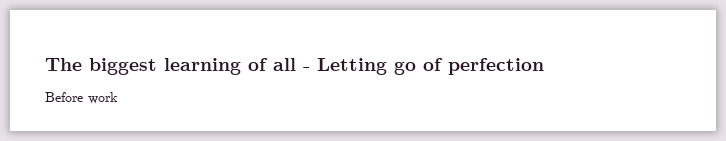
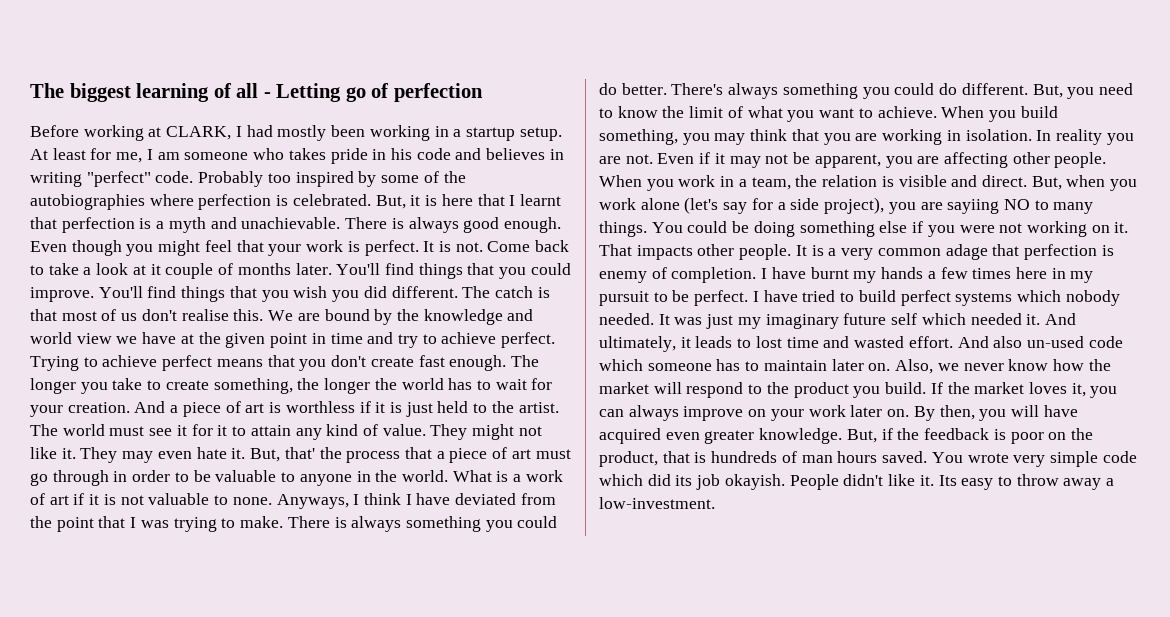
[88,92,118,104] work -> [83,125,562,141] [30,148,564,164] [30,171,466,187] [30,194,561,210] [30,217,561,233] [30,240,570,256] [30,263,571,279] [30,286,550,302] [30,309,534,325] [30,332,556,348] [30,355,539,371] [30,378,553,394] [30,401,559,417] [30,424,542,440] [30,447,571,463] [30,470,563,486] [30,493,556,509] [30,516,558,532] [599,83,1133,99] [599,106,1058,122] [599,129,1134,145] [599,152,1107,168] [599,175,1138,191] [599,197,1094,214] [599,221,1129,237] [599,244,1114,260] [599,267,1094,283] [599,290,1120,306] [599,313,1076,329] [599,336,1123,352] [599,359,1111,374] [599,382,1118,398] [599,405,1078,421] [599,428,1093,444] [599,451,1137,467] [599,474,1115,490] [599,497,715,509] working at CLARK, I had mostly been working in a startup setup. At least for me, I am someone who takes pride in his code and believes in writing "perfect" code. Probably too inspired by some of the autobiographies where perfection is celebrated. But, it is here that I learnt that perfection is a myth and unachievable. There is always good enough. Even though you might feel that your work is perfect. It is not. Come back to take a look at it couple of months later. You'll find things that you could improve. You'll find things that you wish you did different. The catch is that most of us don't realise this. We are bound by the knowledge and world view we have at the given point in time and try to achieve perfect. Trying to achieve perfect means that you don't create fast enough. The longer you take to create something, the longer the world has to wait for your creation. And a piece of art is worthless if it is just held to the artist. The world must see it for it to attain any kind of value. They might not like it. They may even hate it. But, that' the process that a piece of art must go through in order to be valuable to anyone in the world. What is a work of art if it is not valuable to none. Anyways, I think I have deviated from the point that I was trying to make. There is always something you could do better. There's always something you could do different. But, you need to know the limit of what you want to achieve. When you build something, you may think that you are working in isolation. In reality you are not. Even if it may not be apparent, you are affecting other people. When you work in a team, the relation is visible and direct. But, when you work alone (let's say for a side project), you are sayiing NO to many things. You could be doing something else if you were not working on it. That impacts other people. It is a very common adage that perfection is enemy of completion. I have burnt my hands a few times here in my pursuit to be perfect. I have tried to build perfect systems which nobody needed. It was just my imaginary future self which needed it. And ultimately, it leads to lost time and wasted effort. And also un-used code which someone has to maintain later on. Also, we never know how the market will respond to the product you build. If the market loves it, you can always improve on your work later on. By then, you will have acquired even greater knowledge. But, if the feedback is poor on the product, that is hundreds of man hours saved. You wrote very simple code which did its job okayish. People didn't like it. Its easy to throw away a low-investment.

